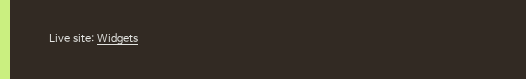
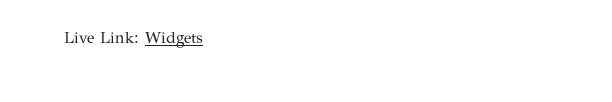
[72,34,94,43] site: -> [100,32,139,43] Link:

